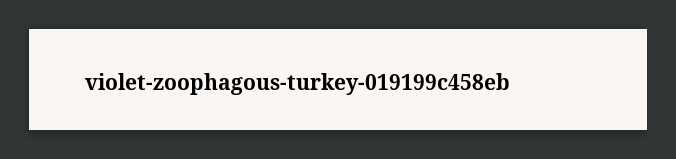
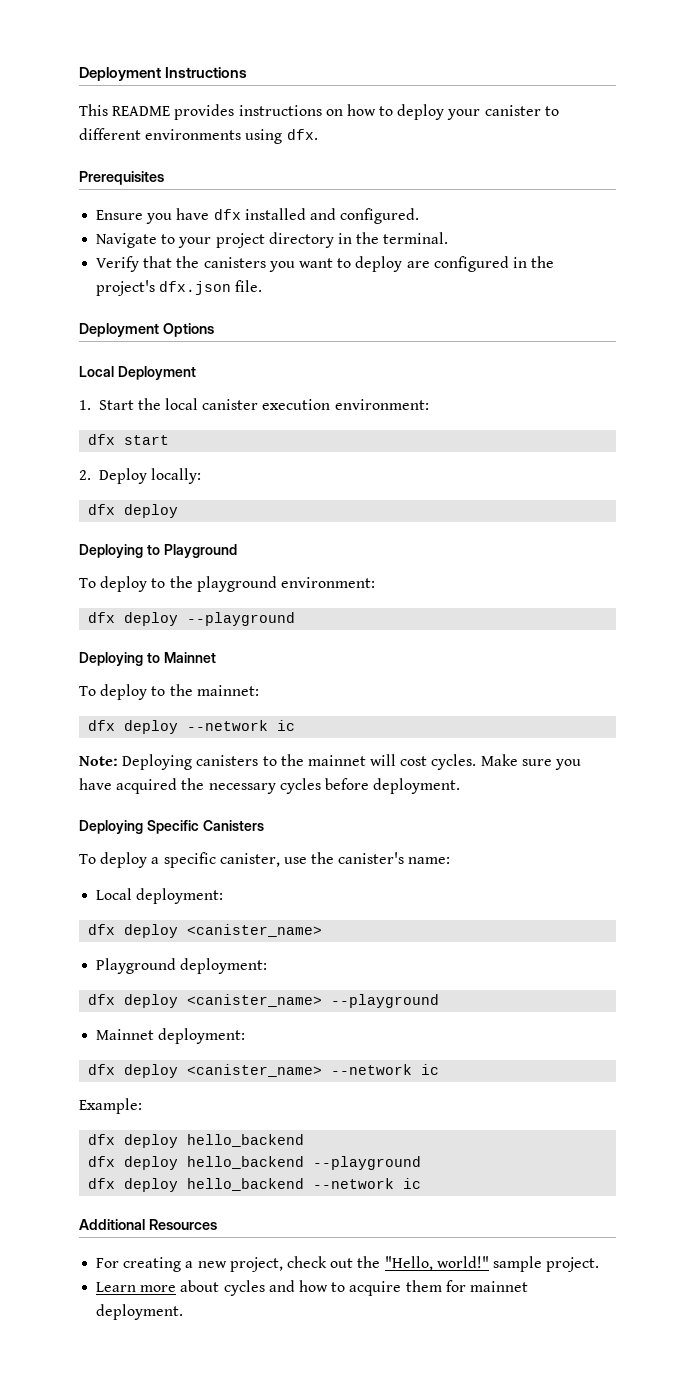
[85,73,510,95] violet-zoophagous-turkey-019199c458eb -> [79,67,248,81] [79,104,559,120] [79,128,318,144] [79,171,164,185] [96,208,420,224] [96,232,449,248] [96,256,555,272] [96,280,263,296] [79,323,214,337] [79,366,196,380] [79,398,429,410] [88,434,170,445] [79,468,201,484] [88,504,179,518] [79,544,237,558] [79,576,375,592] [88,612,296,626] [79,652,216,666] [79,684,259,700] [88,720,296,734] [79,754,582,770] [79,778,461,794] [79,820,264,834] [79,852,451,868] [96,888,224,904] [88,924,323,938] [96,958,268,974] [88,994,440,1008] [96,1028,246,1044] [88,1064,440,1078] [79,1098,142,1114] [88,1134,305,1148] [88,1156,422,1170] [88,1178,422,1192] [79,1219,217,1230] [96,1256,600,1272] [96,1280,528,1296] [96,1304,184,1320] Deployment Instructions // This README provides instructions on how to deploy your canister to different environments using dfx. // Prerequisites // Ensure you have dfx installed and configured. // Navigate to your project directory in the terminal. // Verify that the canisters you want to deploy are configured in the project's dfx.json file. // Deployment Options // Local Deployment // 1. Start the local canister execution environment: // dfx start // 2. Deploy locally: // dfx deploy // Deploying to Playground // To deploy to the playground environment: // dfx deploy --playground // Deploying to Mainnet // To deploy to the mainnet: // dfx deploy --network ic // Note: Deploying canisters to the mainnet will cost cycles. Make sure you have acquired the necessary cycles before deployment. // Deploying Specific Canisters // To deploy a specific canister, use the canister's name: // Local deployment: // dfx deploy <canister_name> // Playground deployment: // dfx deploy <canister_name> --playground // Mainnet deployment: // dfx deploy <canister_name> --network ic // Example: // dfx deploy hello_backend // dfx deploy hello_backend --playground // dfx deploy hello_backend --network ic // Additional Resources // For creating a new project, check out the "Hello, world!" sample project. // Learn more about cycles and how to acquire them for mainnet deployment.

